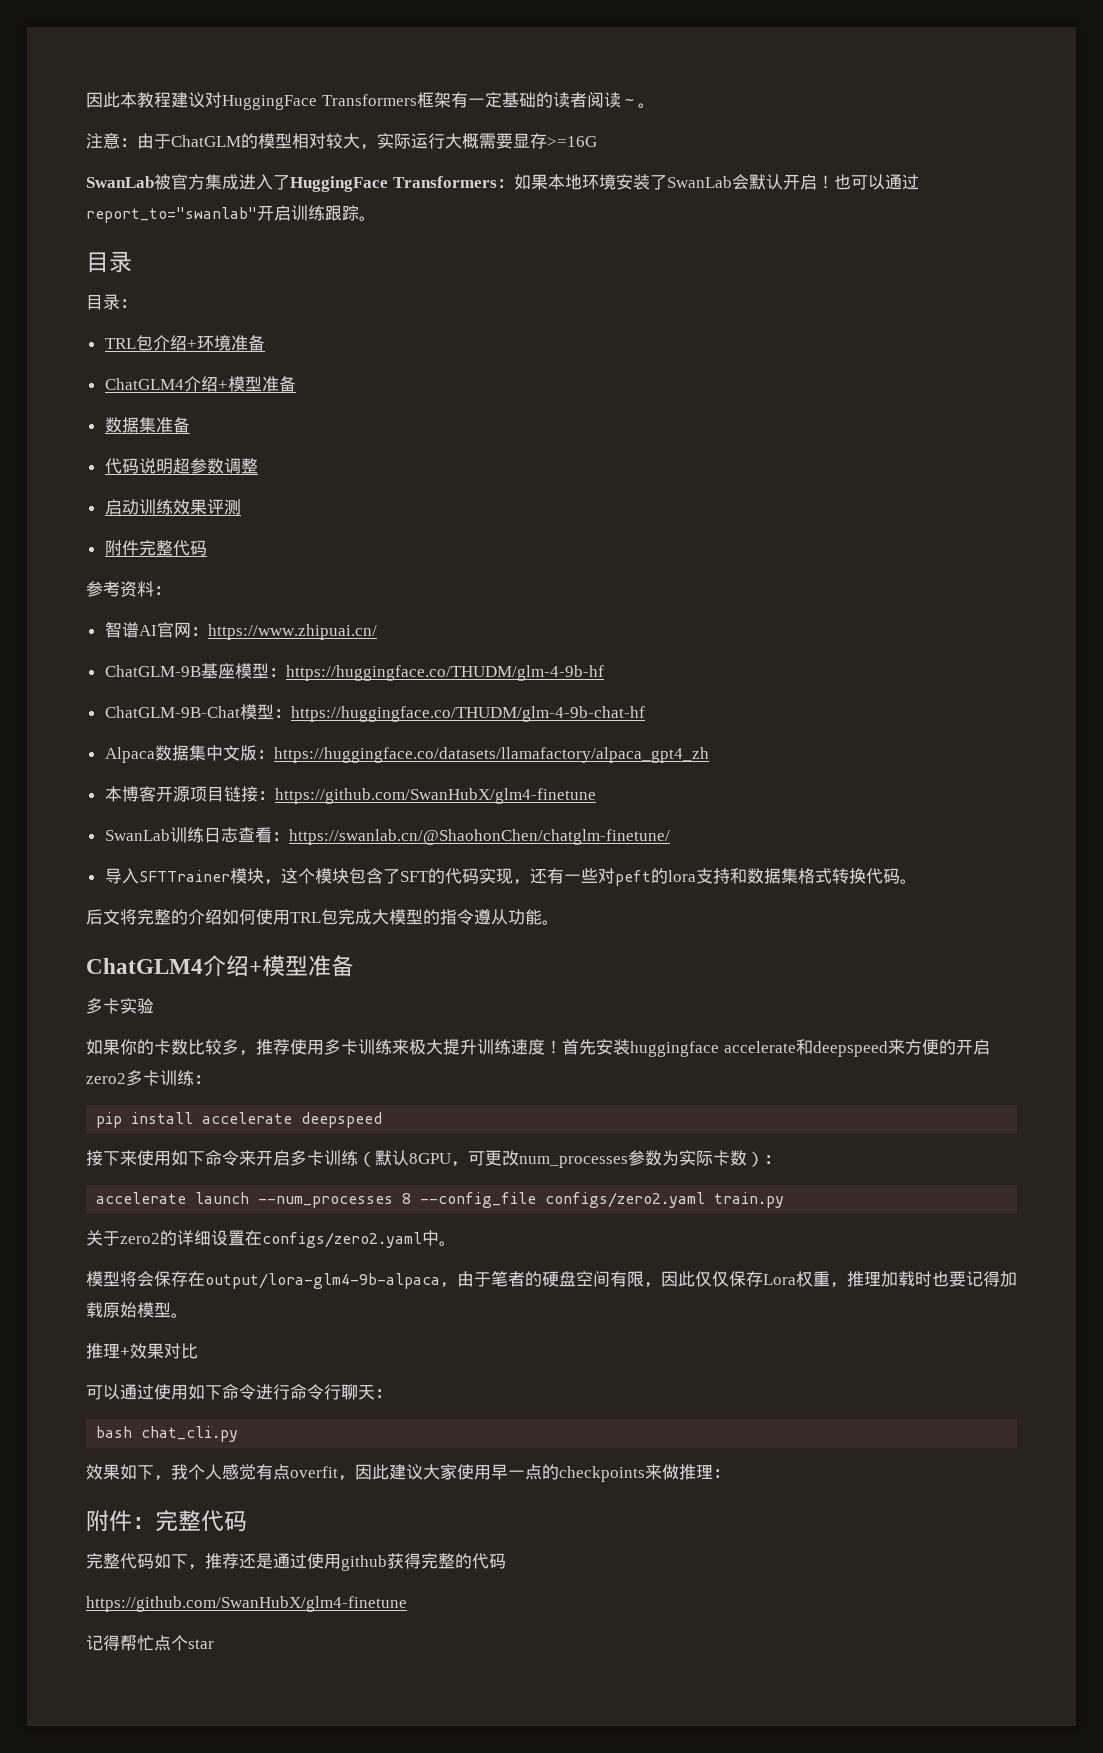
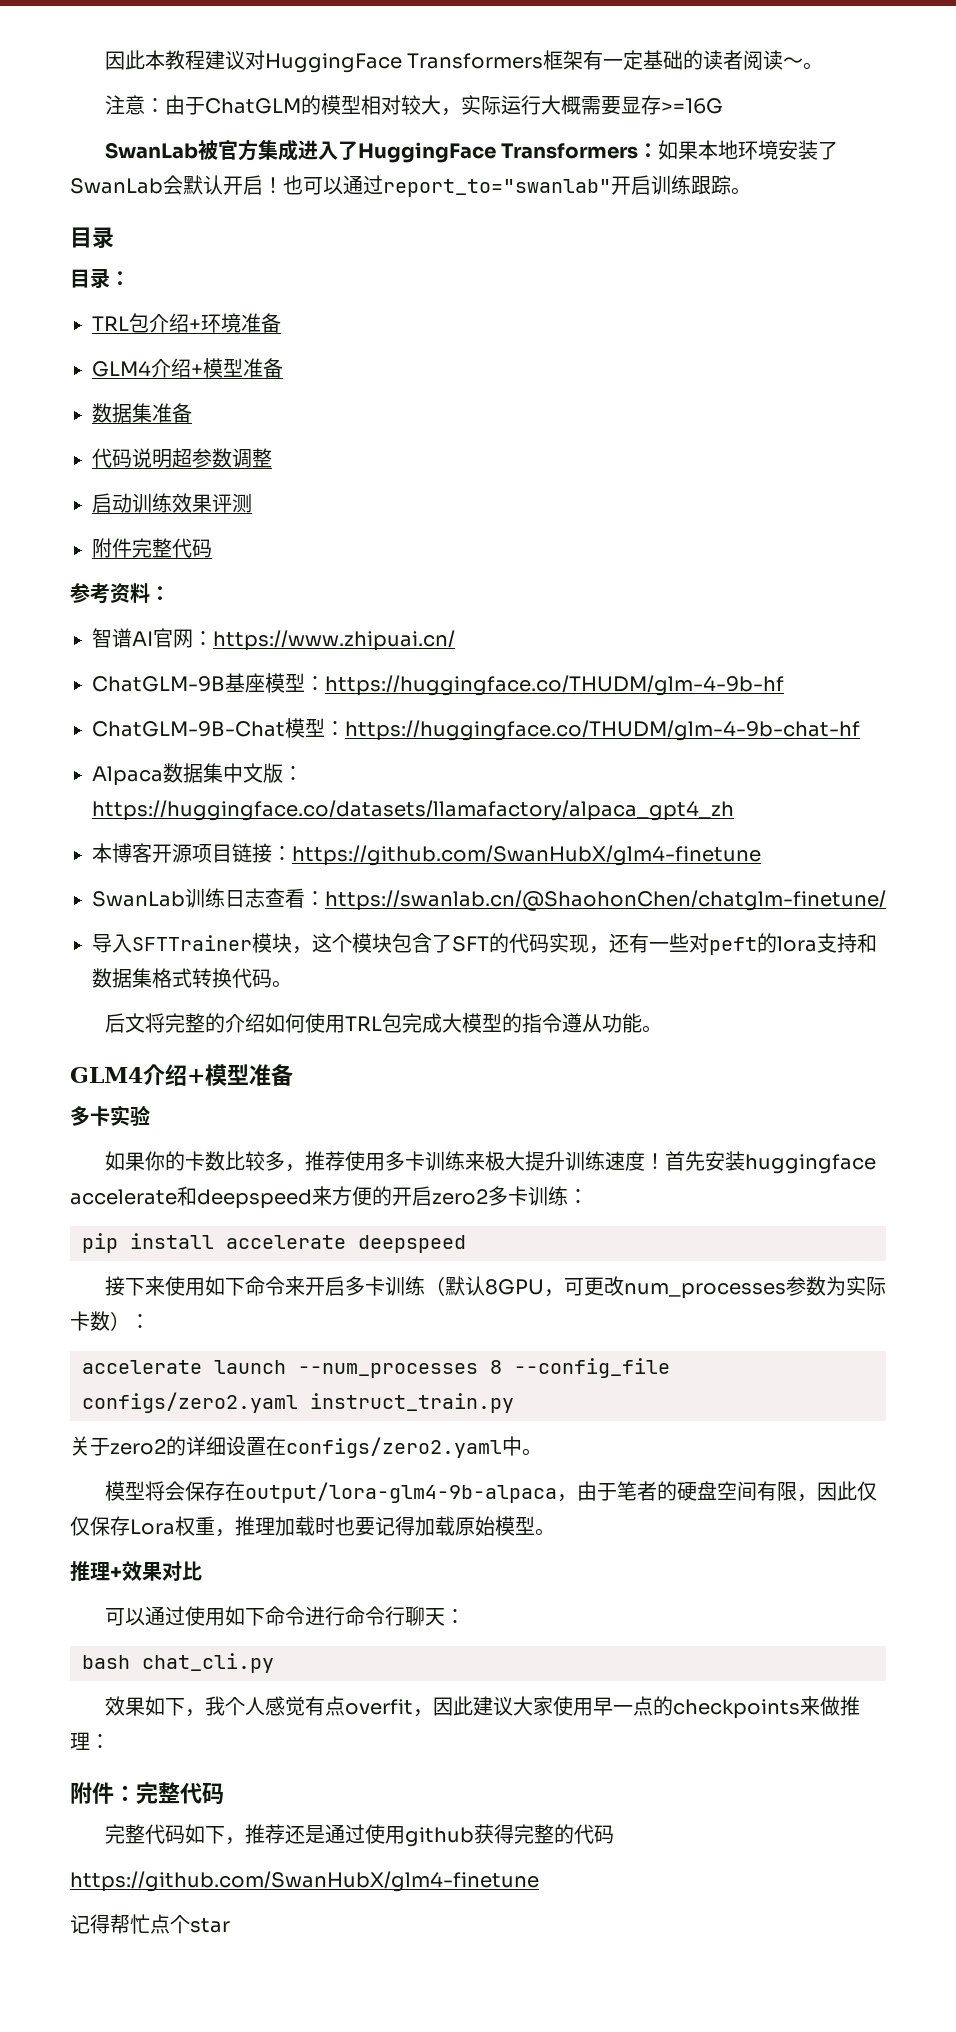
[104,378,184,390] ChatGLM4 -> [92,361,151,377] GLM4
[86,958,203,974] ChatGLM4 -> [70,1067,143,1083] GLM4
[714,1192,785,1208] train.py -> [310,1393,514,1413] instruct_train.py

